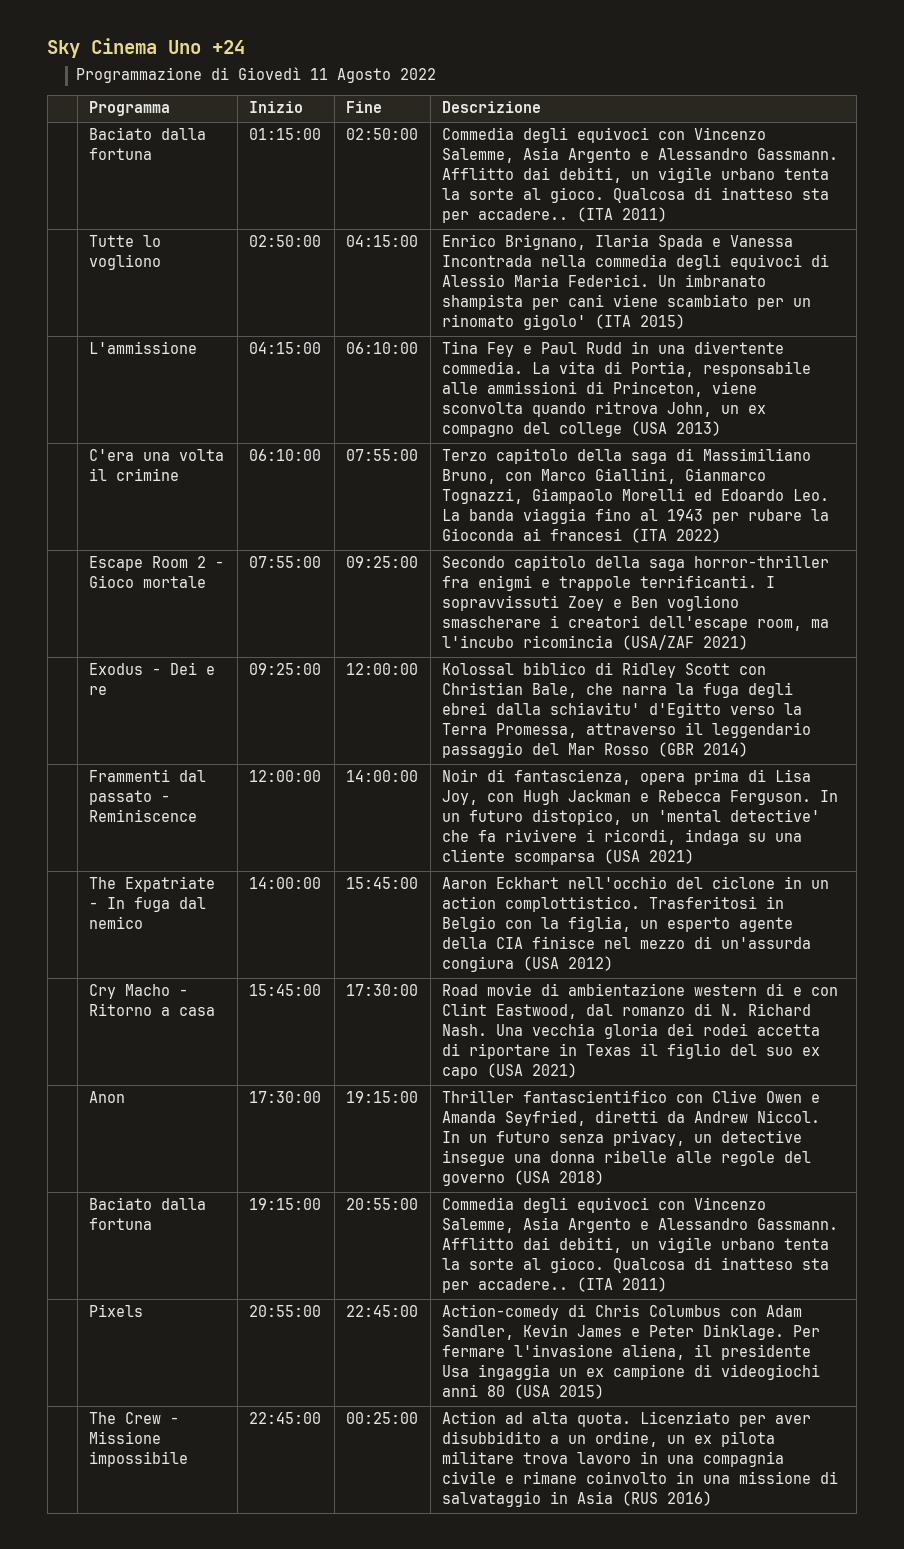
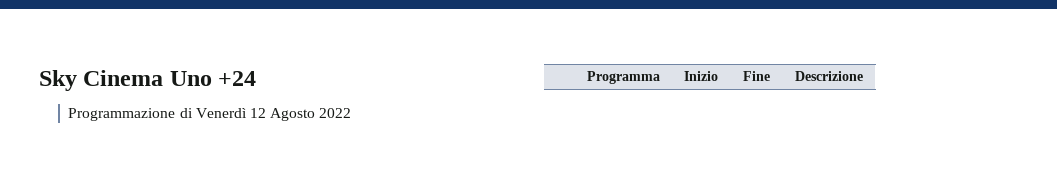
[237,67,328,80] Giovedì 11 -> [195,108,266,118] Venerdì 12
[88,127,206,140] [88,148,152,160] [248,128,321,140] [345,128,418,140] [441,127,766,143] [441,147,838,163] [441,167,829,183] [441,187,829,203] [441,207,667,223] [88,235,161,247] [88,254,161,270] [248,235,321,247] [345,235,418,247] [441,234,793,250] [441,254,829,270] [441,274,766,287] [441,294,811,310] [441,314,685,330] [88,341,197,354] [248,342,321,354] [345,342,418,354] [441,341,784,357] [441,361,811,377] [441,381,757,397] [441,401,766,417] [441,421,721,437] [88,449,224,461] [88,468,179,481] [248,449,321,461] [345,449,418,461] [441,448,811,464] [441,468,766,484] [441,488,829,504] [441,508,829,524] [441,528,721,543] [88,556,224,571] [88,575,206,588] [248,556,321,568] [345,556,418,568] [441,555,829,571] [441,575,775,591] [441,595,739,611] [441,615,829,631] [441,635,748,650] [88,662,215,675] [88,686,107,695] [248,663,321,675] [345,663,418,675] [441,662,766,678] [441,682,793,698] [441,702,802,718] [441,722,811,738] [441,742,748,758] [88,769,206,782] [88,790,170,805] [88,809,197,822] [248,770,321,782] [345,770,418,782] [441,769,811,785] [441,790,838,805] [441,809,820,825] [441,829,802,845] [441,849,694,865] [88,876,215,892] [88,897,206,912] [88,916,143,929] [248,877,321,889] [345,877,418,889] [441,876,829,889] [441,896,784,912] [441,916,793,932] [441,936,811,949] [441,956,613,972] [88,984,188,999] [88,1003,215,1016] [248,984,321,996] [345,984,418,996] [441,983,838,996] [441,1003,811,1019] [441,1023,820,1039] [441,1043,820,1059] [441,1063,577,1079] [88,1091,125,1103] [248,1091,321,1103] [345,1091,418,1103] [441,1090,820,1103] [441,1110,820,1126] [441,1130,802,1146] [441,1150,811,1166] [441,1170,604,1186] [88,1197,206,1210] [88,1218,152,1230] [248,1198,321,1210] [345,1198,418,1210] [441,1197,766,1213] [441,1217,838,1233] [441,1237,829,1253] [441,1257,829,1273] [441,1277,667,1293] [88,1304,143,1317] [248,1305,321,1317] [345,1305,418,1317] [441,1304,802,1320] [441,1324,820,1340] [441,1344,811,1360] [441,1364,820,1380] [441,1384,604,1399] [88,1412,179,1424] [88,1431,161,1444] [88,1451,188,1467] [248,1412,321,1424] [345,1412,418,1424] [441,1411,811,1427] [441,1431,775,1447] [441,1451,784,1467] [441,1471,838,1484] [441,1491,712,1507] // | Baciato dalla fortuna | 01:15:00 | 02:50:00 | Commedia degli equivoci con Vincenzo Salemme, Asia Argento e Alessandro Gassmann. Afflitto dai debiti, un vigile urbano tenta la sorte al gioco. Qualcosa di inatteso sta per accadere.. (ITA 2011) // | Tutte lo vogliono | 02:50:00 | 04:15:00 | Enrico Brignano, Ilaria Spada e Vanessa Incontrada nella commedia degli equivoci di Alessio Maria Federici. Un imbranato shampista per cani viene scambiato per un rinomato gigolo' (ITA 2015) // | L'ammissione | 04:15:00 | 06:10:00 | Tina Fey e Paul Rudd in una divertente commedia. La vita di Portia, responsabile alle ammissioni di Princeton, viene sconvolta quando ritrova John, un ex compagno del college (USA 2013) // | C'era una volta il crimine | 06:10:00 | 07:55:00 | Terzo capitolo della saga di Massimiliano Bruno, con Marco Giallini, Gianmarco Tognazzi, Giampaolo Morelli ed Edoardo Leo. La banda viaggia fino al 1943 per rubare la Gioconda ai francesi (ITA 2022) // | Escape Room 2 - Gioco mortale | 07:55:00 | 09:25:00 | Secondo capitolo della saga horror-thriller fra enigmi e trappole terrificanti. I sopravvissuti Zoey e Ben vogliono smascherare i creatori dell'escape room, ma l'incubo ricomincia (USA/ZAF 2021) // | Exodus - Dei e re | 09:25:00 | 12:00:00 | Kolossal biblico di Ridley Scott con Christian Bale, che narra la fuga degli ebrei dalla schiavitu' d'Egitto verso la Terra Promessa, attraverso il leggendario passaggio del Mar Rosso (GBR 2014) // | Frammenti dal passato - Reminiscence | 12:00:00 | 14:00:00 | Noir di fantascienza, opera prima di Lisa Joy, con Hugh Jackman e Rebecca Ferguson. In un futuro distopico, un 'mental detective' che fa rivivere i ricordi, indaga su una cliente scomparsa (USA 2021) // | The Expatriate - In fuga dal nemico | 14:00:00 | 15:45:00 | Aaron Eckhart nell'occhio del ciclone in un action complottistico. Trasferitosi in Belgio con la figlia, un esperto agente della CIA finisce nel mezzo di un'assurda congiura (USA 2012) // | Cry Macho - Ritorno a casa | 15:45:00 | 17:30:00 | Road movie di ambientazione western di e con Clint Eastwood, dal romanzo di N. Richard Nash. Una vecchia gloria dei rodei accetta di riportare in Texas il figlio del suo ex capo (USA 2021) // | Anon | 17:30:00 | 19:15:00 | Thriller fantascientifico con Clive Owen e Amanda Seyfried, diretti da Andrew Niccol. In un futuro senza privacy, un detective insegue una donna ribelle alle regole del governo (USA 2018) // | Baciato dalla fortuna | 19:15:00 | 20:55:00 | Commedia degli equivoci con Vincenzo Salemme, Asia Argento e Alessandro Gassmann. Afflitto dai debiti, un vigile urbano tenta la sorte al gioco. Qualcosa di inatteso sta per accadere.. (ITA 2011) // | Pixels | 20:55:00 | 22:45:00 | Action-comedy di Chris Columbus con Adam Sandler, Kevin James e Peter Dinklage. Per fermare l'invasione aliena, il presidente Usa ingaggia un ex campione di videogiochi anni 80 (USA 2015) // | The Crew - Missione impossibile | 22:45:00 | 00:25:00 | Action ad alta quota. Licenziato per aver disubbidito a un ordine, un ex pilota militare trova lavoro in una compagnia civile e rimane coinvolto in una missione di salvataggio in Asia (RUS 2016) -> (863, 76) none

